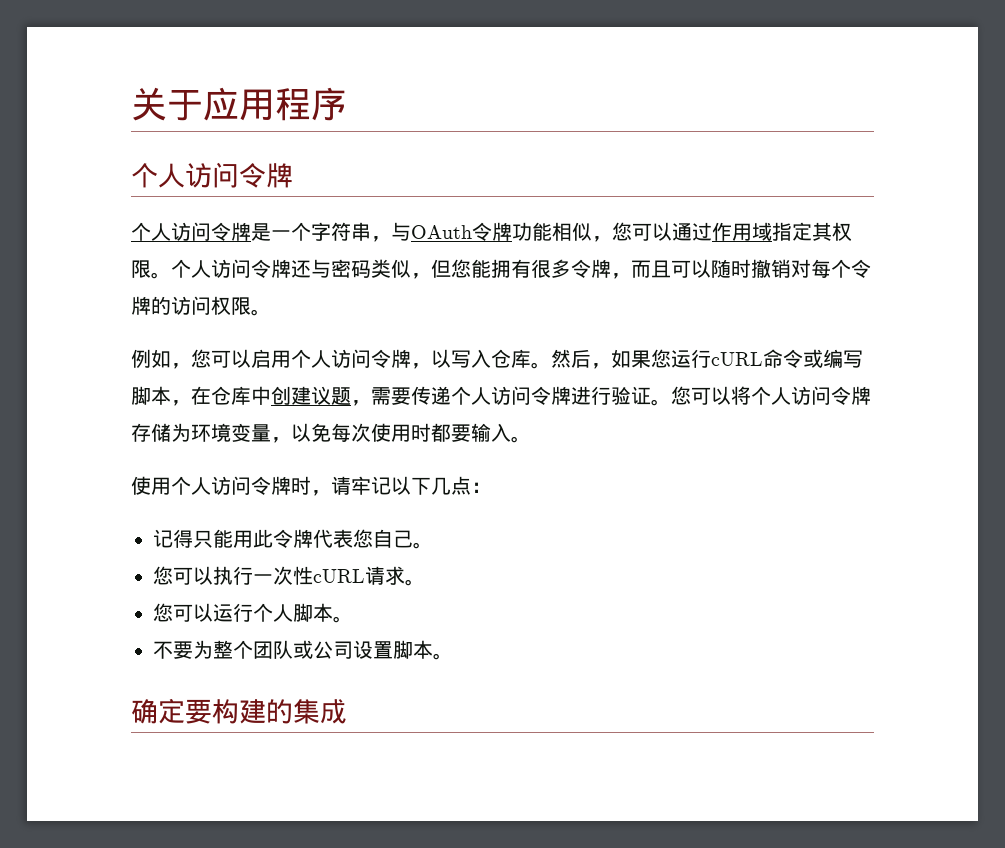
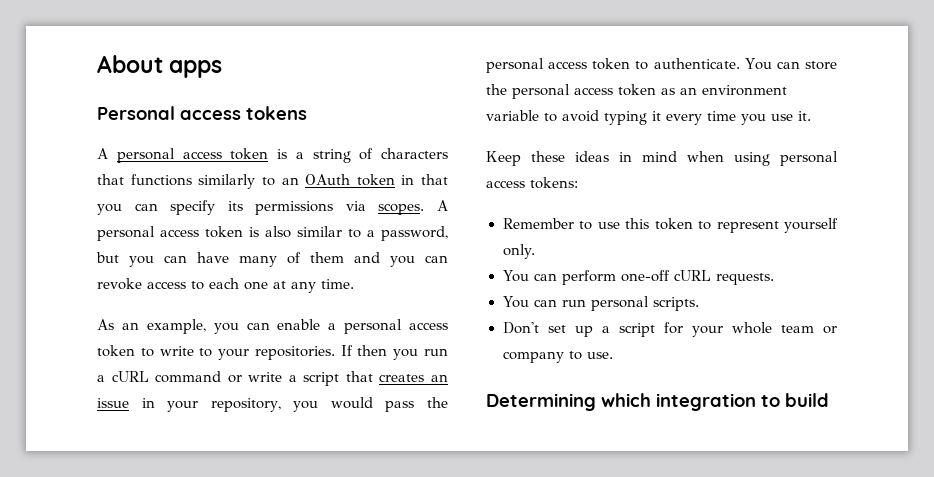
[131,87,347,121] [131,162,293,188] [131,222,852,242] [131,259,871,279] [131,296,271,316] [131,349,863,369] [131,386,871,406] [131,423,531,443] [131,476,491,496] [153,529,433,549] [153,566,425,586] [153,603,353,623] [153,640,453,660] [131,698,347,724] 关于应用程序 // 个人访问令牌 // 个人访问令牌是一个字符串，与OAuth令牌功能相似，您可以通过作用域指定其权限。个人访问令牌还与密码类似，但您能拥有很多令牌，而且可以随时撤销对每个令牌的访问权限。 // 例如，您可以启用个人访问令牌，以写入仓库。然后，如果您运行cURL命令或编写脚本，在仓库中创建议题，需要传递个人访问令牌进行验证。您可以将个人访问令牌存储为环境变量，以免每次使用时都要输入。 // 使用个人访问令牌时，请牢记以下几点： // 记得只能用此令牌代表您自己。 // 您可以执行一次性cURL请求。 // 您可以运行个人脚本。 // 不要为整个团队或公司设置脚本。 // 确定要构建的集成 -> [97,55,223,78] [97,106,307,120] [97,148,448,163] [97,174,448,189] [97,200,448,215] [97,226,448,241] [96,252,448,267] [97,278,354,293] [97,319,448,334] [97,345,448,360] [97,371,448,386] [97,397,448,412] [486,58,837,73] [486,84,787,99] [486,110,811,125] [486,151,838,166] [486,177,578,189] [502,218,838,233] [502,244,536,259] [502,270,775,285] [502,296,700,311] [502,322,837,337] [502,351,613,363] [486,393,829,411] About apps // Personal access tokens // A personal access token is a string of characters that functions similarly to an OAuth token in that you can specify its permissions via scopes. A personal access token is also similar to a password, but you can have many of them and you can revoke access to each one at any time. // As an example, you can enable a personal access token to write to your repositories. If then you run a cURL command or write a script that creates an issue in your repository, you would pass the personal access token to authenticate. You can store the personal access token as an environment variable to avoid typing it every time you use it. // Keep these ideas in mind when using personal access tokens: // Remember to use this token to represent yourself only. // You can perform one-off cURL requests. // You can run personal scripts. // Don't set up a script for your whole team or company to use. // Determining which integration to build

